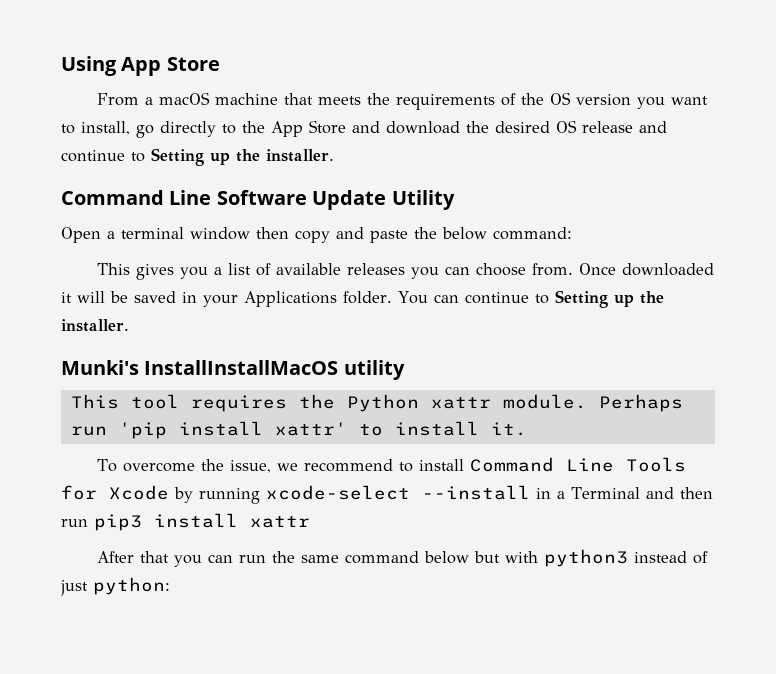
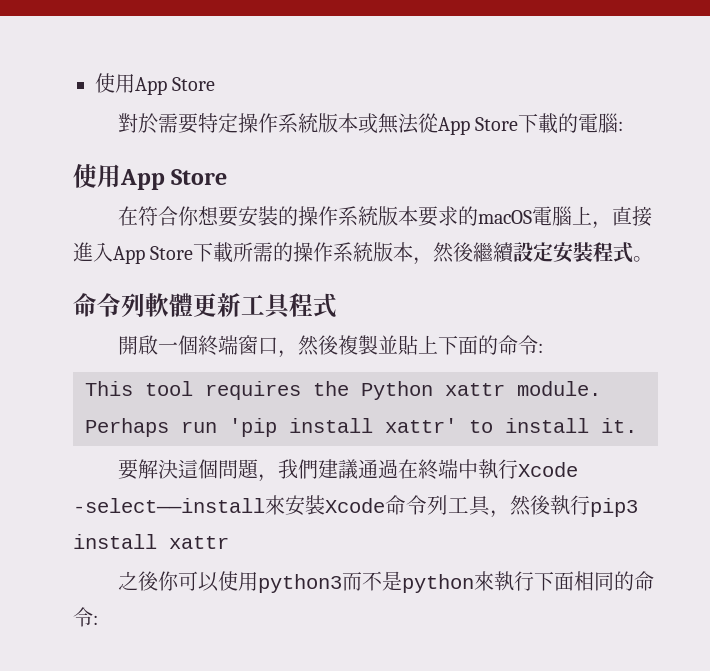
[61,56,220,76] [97,92,709,110] [61,120,667,138] [61,148,334,166] [61,190,455,210] [61,227,572,243] [97,263,715,280] [61,290,664,308] [61,319,129,332] [61,360,405,380] Using App Store // From a macOS machine that meets the requirements of the OS version you want to install, go directly to the App Store and download the desired OS release and continue to Setting up the installer. // Command Line Software Update Utility // Open a terminal window then copy and paste the below command: // This gives you a list of available releases you can choose from. Once downloaded it will be saved in your Applications folder. You can continue to Setting up the installer. // Munki's InstallInstallMacOS utility -> [95,73,216,95] [117,113,624,135] [73,164,228,190] [117,206,652,229] [73,242,654,265] [73,293,337,319] [117,335,543,358] 使用App Store // 對於需要特定操作系統版本或無法從App Store下載的電腦: // 使用App Store // 在符合你想要安裝的操作系統版本要求的macOS電腦上，直接進入App Store下載所需的操作系統版本，然後繼續設定安裝程式。 // 命令列軟體更新工具程式 // 開啟一個終端窗口，然後複製並貼上下面的命令:
[97,457,687,473] [61,485,713,504] [61,513,310,531] [97,549,709,567] [60,577,170,596] To overcome the issue, we recommend to install Command Line Tools for Xcode by running xcode-select --install in a Terminal and then run pip3 install xattr // After that you can run the same command below but with python3 instead of just python: -> [117,459,578,482] [73,495,638,518] [73,534,229,549] [117,571,654,593] [73,607,98,627] 要解決這個問題，我們建議通過在終端中執行Xcode -select——install來安裝Xcode命令列工具，然後執行pip3 install xattr // 之後你可以使用python3而不是python來執行下面相同的命令:

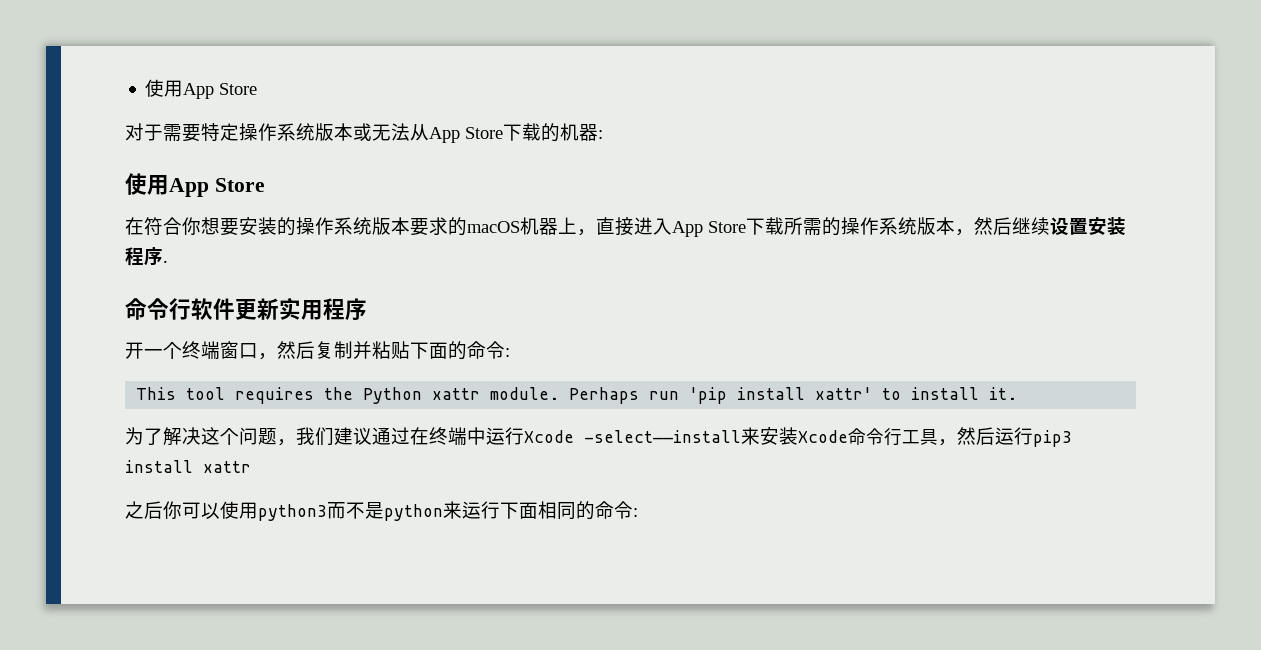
[95,73,216,95] [117,113,158,134] 使用App Store // 對於 -> [145,79,258,99] [125,123,163,141] 使用App Store // 对于
[297,113,619,135] 統版本或無法從App Store下載的電腦 -> [296,123,598,143] 统版本或无法从App Store下载的机器
[257,206,378,226] 裝的操作系統 -> [258,217,372,236] 装的操作系统
[531,206,572,226] 電腦 -> [520,217,558,235] 机器
[73,242,93,262] 進 -> [634,217,653,235] 进
[213,242,234,263] 載 -> [765,217,784,235] 载
[353,242,374,262] 統 -> [898,217,917,235] 统
[453,242,654,263] [73,293,337,319] [117,335,438,358] 後繼續設定安裝程式。 // 命令列軟體更新工具程式 // 開啟一個終端窗口，然後複製並貼上 -> [993,217,1126,235] [125,247,168,266] [125,297,367,321] [125,341,410,360] 后继续设置安装程序. // 命令行软件更新实用程序 // 开一个终端窗口，然后复制并粘贴
[117,459,498,482] 要解決這個問題，我們建議通過在終端中執 -> [125,427,505,446] 为了解决这个问题，我们建议通过在终端中运
[265,495,325,516] 來安裝 -> [741,427,798,445] 来安装
[427,495,448,515] 列 -> [884,428,902,446] 行
[530,495,570,515] 後執 -> [976,427,1014,445] 后运
[137,571,159,591] 後 -> [144,501,163,519] 后
[473,571,514,591] 來執 -> [443,501,481,519] 来运

